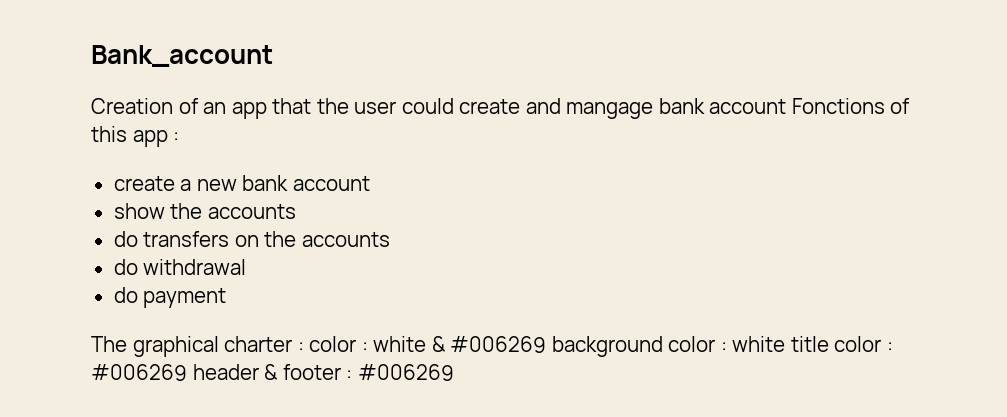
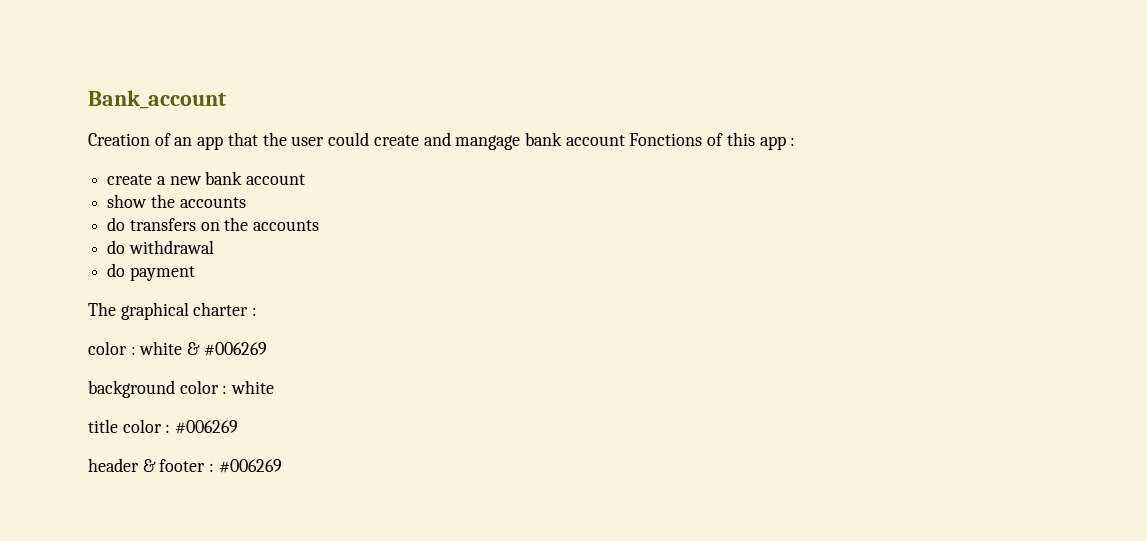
(304, 347) none -> (258, 311) //
(547, 344) none -> (267, 349) //
(786, 344) none -> (275, 387) //
(187, 372) none -> (239, 427) //

